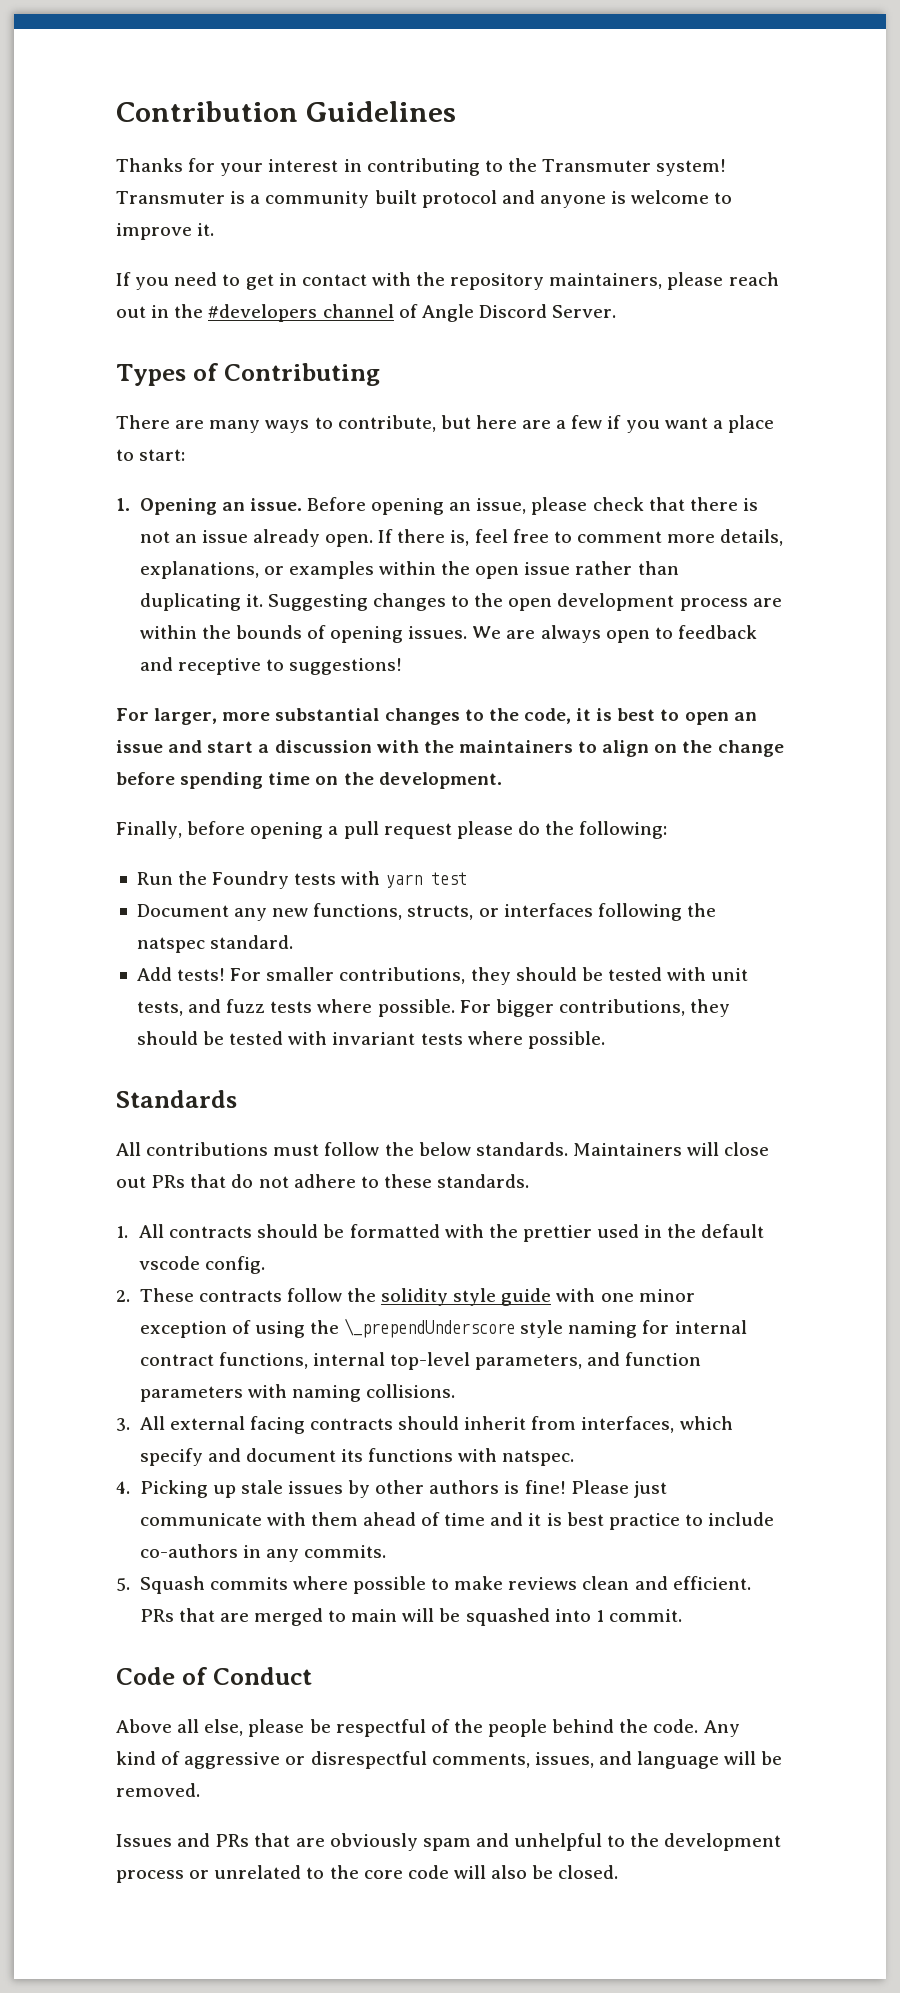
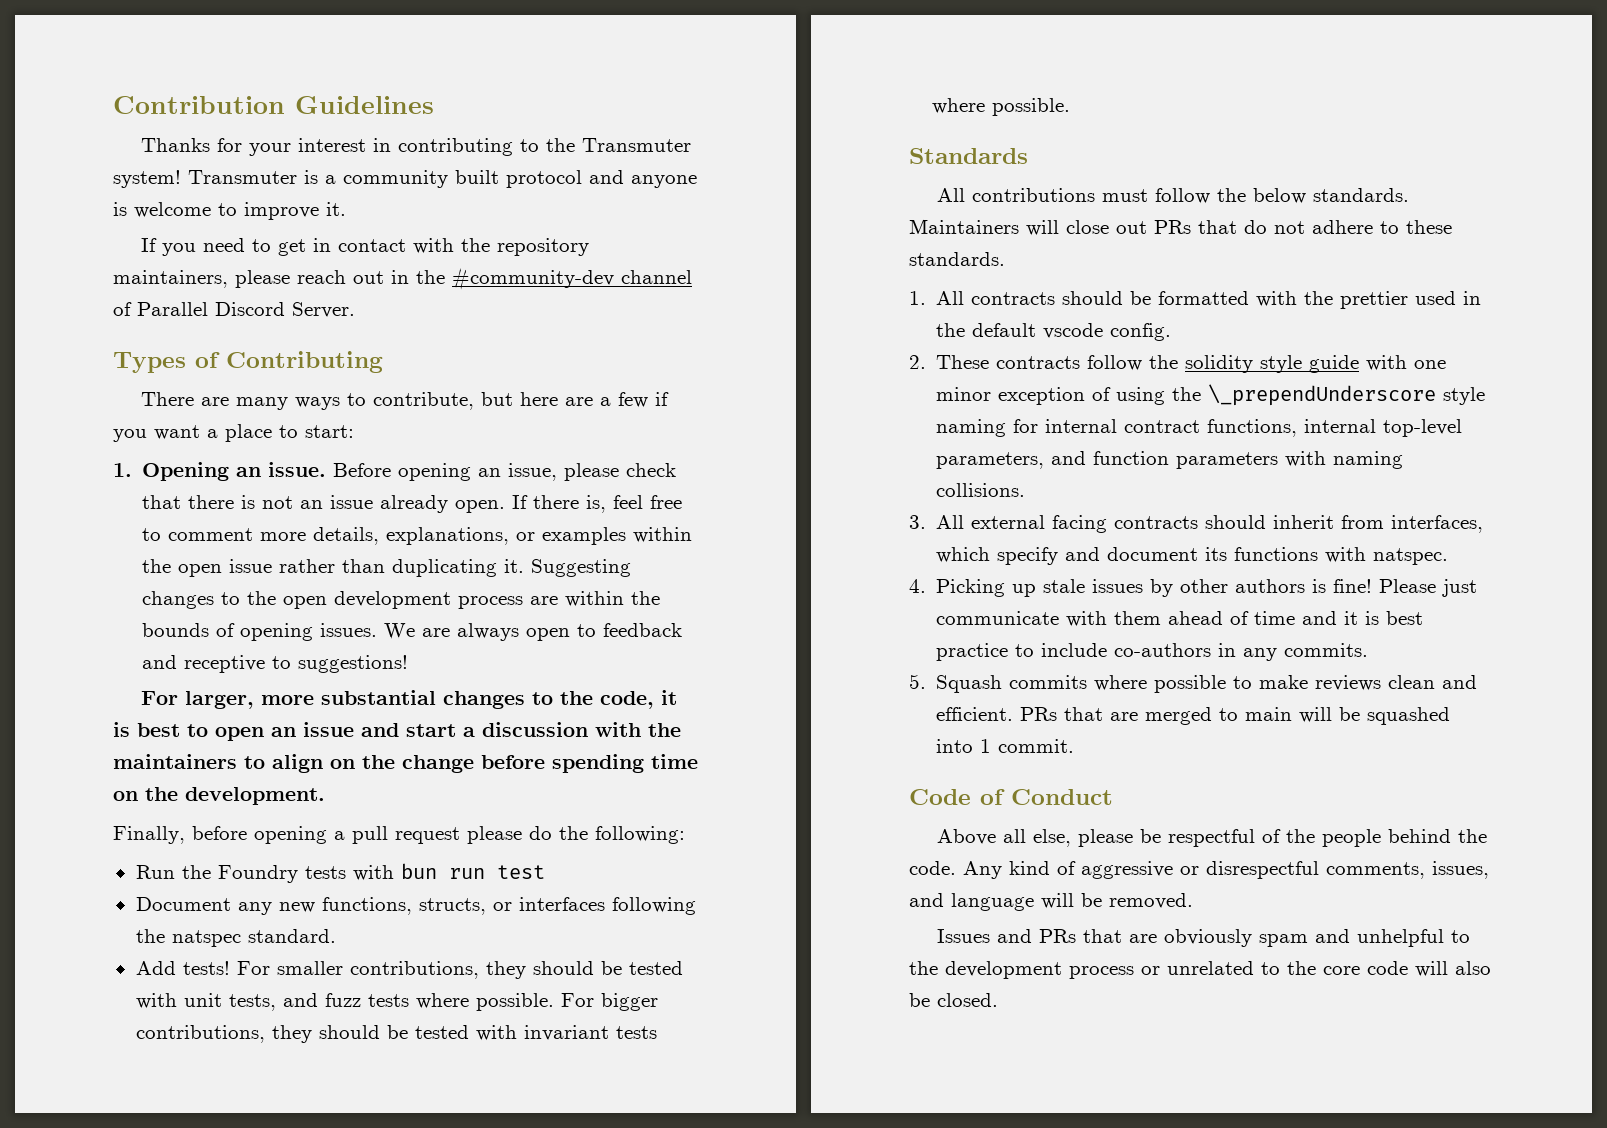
[208,304,318,322] #developers -> [452,267,614,290] #community-dev
[421,304,474,322] Angle -> [137,302,208,316] Parallel
[385,874,422,888] yarn -> [400,863,485,879] bun run

